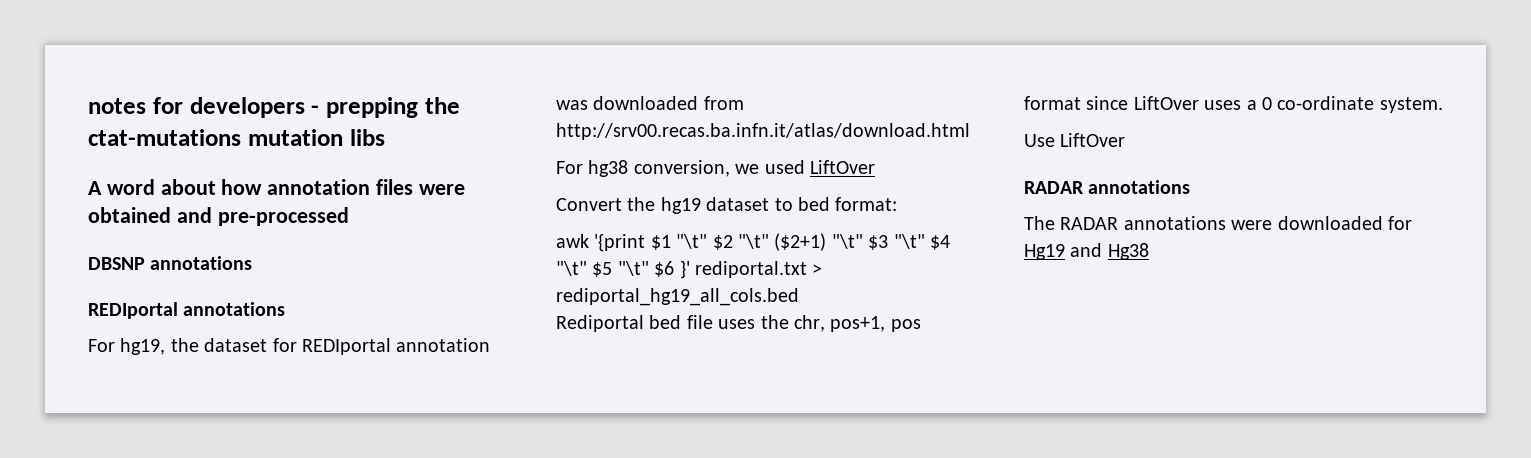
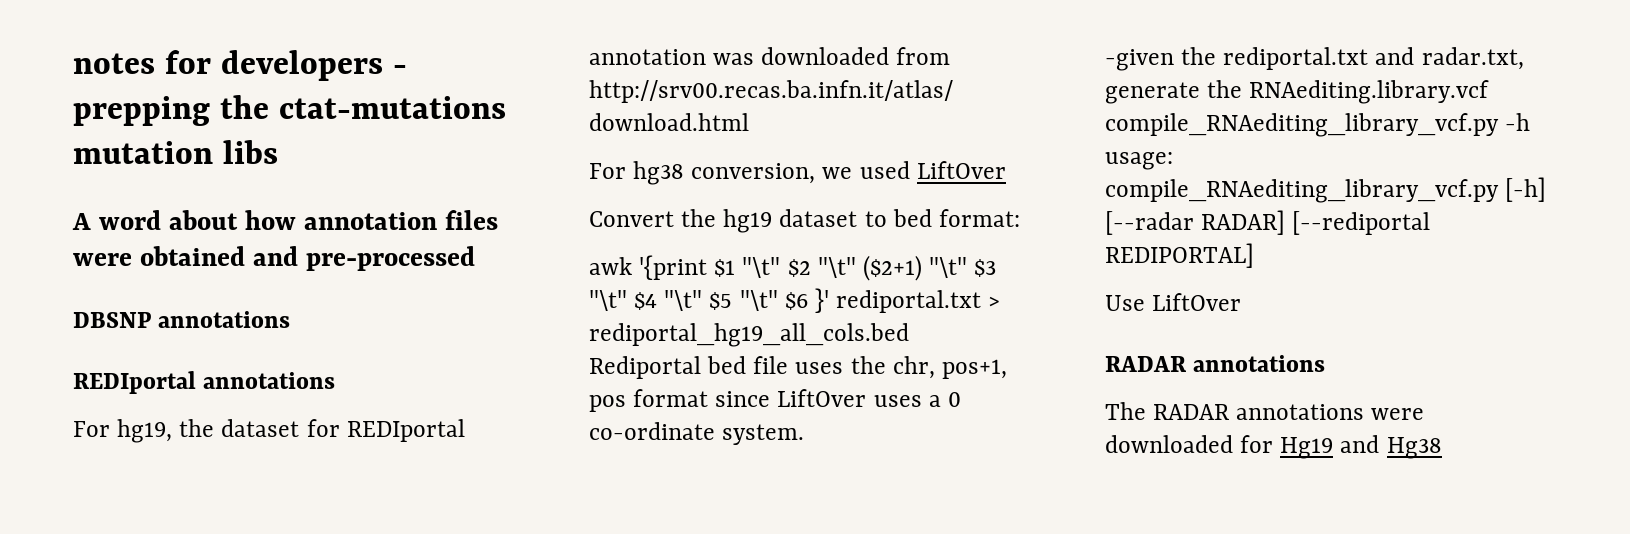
(1443, 105) none -> [1105,47,1524,71] [1105,80,1490,104] [1105,113,1531,137] [1105,152,1173,170] [1105,177,1547,203] [1105,210,1431,235] [1105,243,1254,268] // -given the rediportal.txt and radar.txt, generate the RNAediting.library.vcf compile_RNAediting_library_vcf.py -h usage: compile_RNAediting_library_vcf.py [-h] [--radar RADAR] [--rediportal REDIPORTAL]

